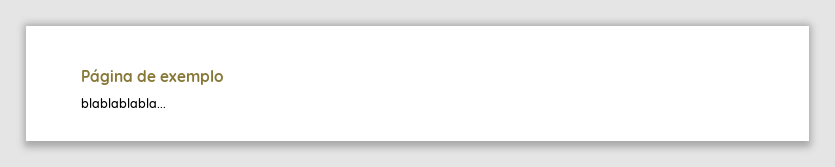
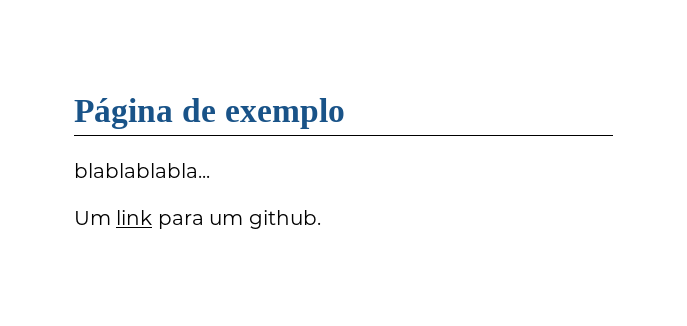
(166, 103) none -> [74,210,321,229] // Um link para um github.

